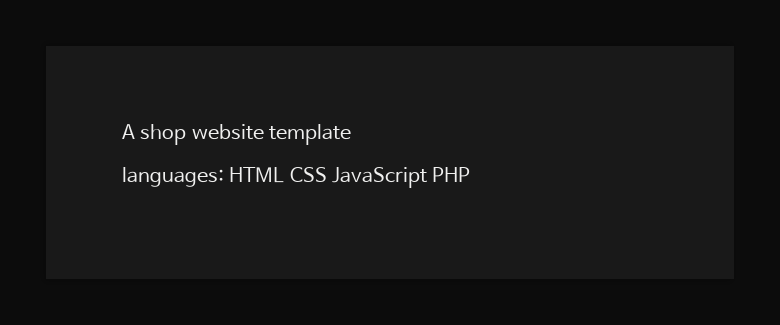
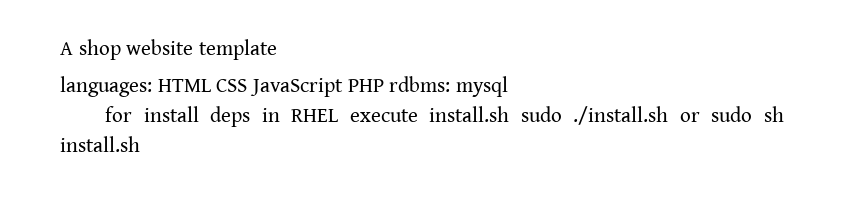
(471, 174) none -> [389,76,509,97] [105,106,784,127] [60,136,140,152] rdbms: mysql // for install deps in RHEL execute install.sh sudo ./install.sh or sudo sh install.sh

